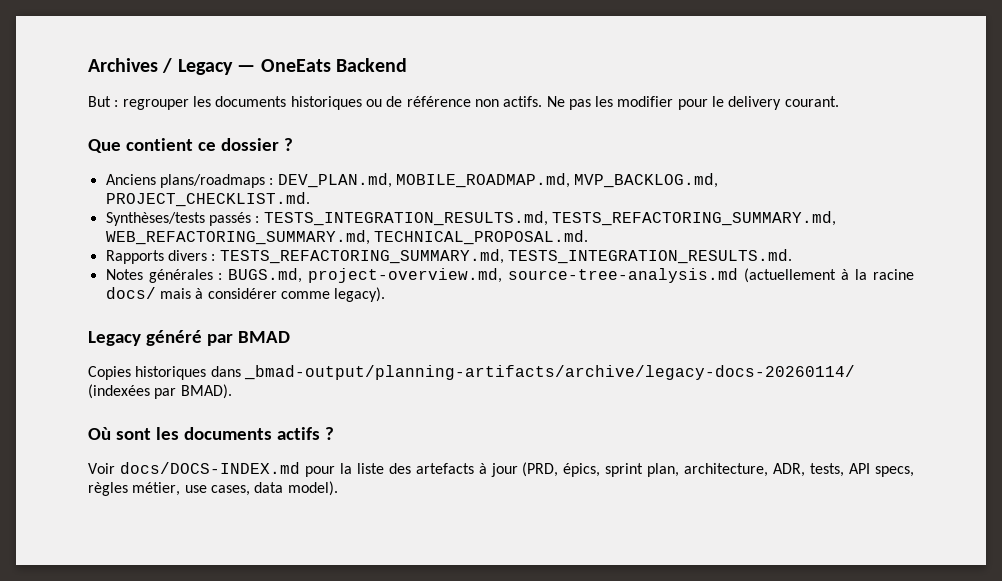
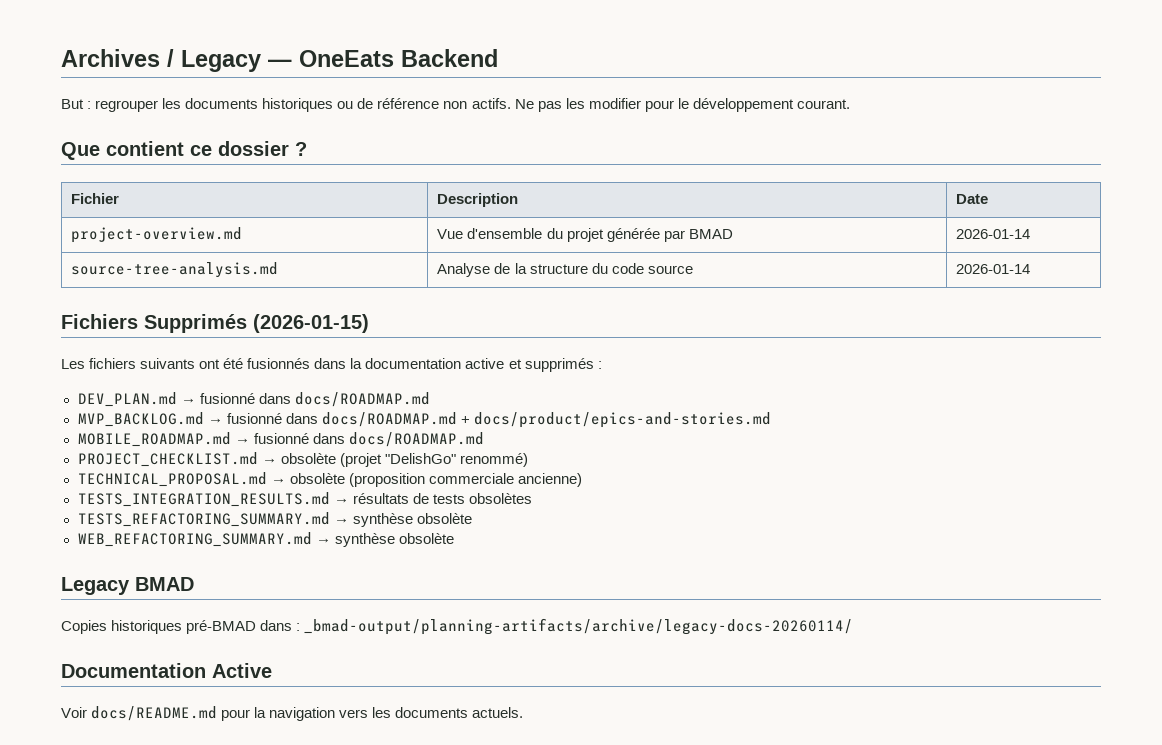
[728,96,782,110] delivery -> [692,98,794,112] développement
[105,173,719,188] [105,192,310,207] [105,211,836,226] [105,230,588,245] [105,249,792,264] [105,268,914,283] [105,287,386,302] [88,330,233,346] // Anciens plans/roadmaps : DEV_PLAN.md, MOBILE_ROADMAP.md, MVP_BACKLOG.md, PROJECT_CHECKLIST.md. // Synthèses/tests passés : TESTS_INTEGRATION_RESULTS.md, TESTS_REFACTORING_SUMMARY.md, WEB_REFACTORING_SUMMARY.md, TECHNICAL_PROPOSAL.md. // Rapports divers : TESTS_REFACTORING_SUMMARY.md, TESTS_INTEGRATION_RESULTS.md. // Notes générales : BUGS.md, project-overview.md, source-tree-analysis.md (actuellement à la racine docs/ mais à considérer comme legacy). // Legacy généré par -> [71,193,120,204] [437,193,519,207] [956,194,989,204] [71,227,243,243] [437,228,733,242] [956,229,1031,239] [71,262,279,278] [437,263,693,277] [956,264,1031,274] [61,314,369,333] [61,358,602,372] [77,392,430,407] [77,412,771,428] [77,432,484,447] [77,452,528,467] [77,472,582,487] [77,492,532,507] [77,512,472,527] [77,532,454,547] [61,577,130,595] // Fichier | Description | Date // project-overview.md | Vue d'ensemble du projet générée par BMAD | 2026-01-14 // source-tree-analysis.md | Analyse de la structure du code source | 2026-01-14 // Fichiers Supprimés (2026-01-15) // Les fichiers suivants ont été fusionnés dans la documentation active et supprimés : // DEV_PLAN.md → fusionné dans docs/ROADMAP.md // MVP_BACKLOG.md → fusionné dans docs/ROADMAP.md + docs/product/epics-and-stories.md // MOBILE_ROADMAP.md → fusionné dans docs/ROADMAP.md // PROJECT_CHECKLIST.md → obsolète (projet "DelishGo" renommé) // TECHNICAL_PROPOSAL.md → obsolète (proposition commerciale ancienne) // TESTS_INTEGRATION_RESULTS.md → résultats de tests obsolètes // TESTS_REFACTORING_SUMMARY.md → synthèse obsolète // WEB_REFACTORING_SUMMARY.md → synthèse obsolète // Legacy
[210,365,855,380] [88,384,232,399] [88,427,334,440] [88,462,915,477] [88,481,338,496] dans _bmad-output/planning-artifacts/archive/legacy-docs-20260114/ (indexées par BMAD). // Où sont les documents actifs ? // Voir docs/DOCS-INDEX.md pour la liste des artefacts à jour (PRD, épics, sprint plan, architecture, ADR, tests, API specs, règles métier, use cases, data model). -> [186,618,854,635] [61,663,272,678] [61,706,524,721] pré-BMAD dans : _bmad-output/planning-artifacts/archive/legacy-docs-20260114/ // Documentation Active // Voir docs/README.md pour la navigation vers les documents actuels.

